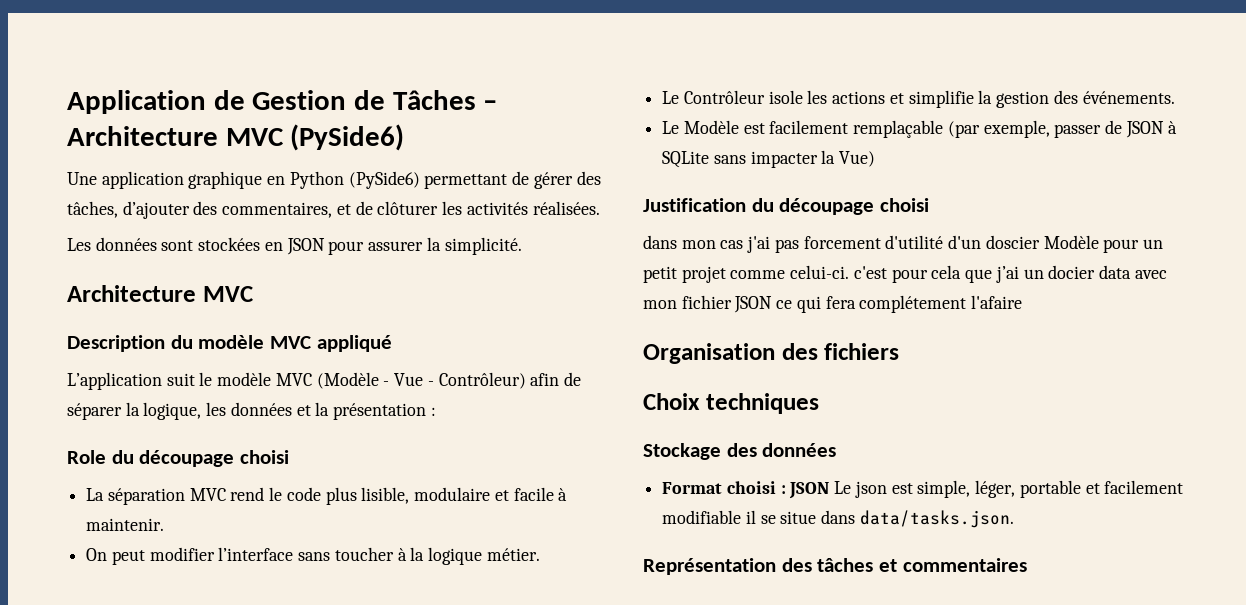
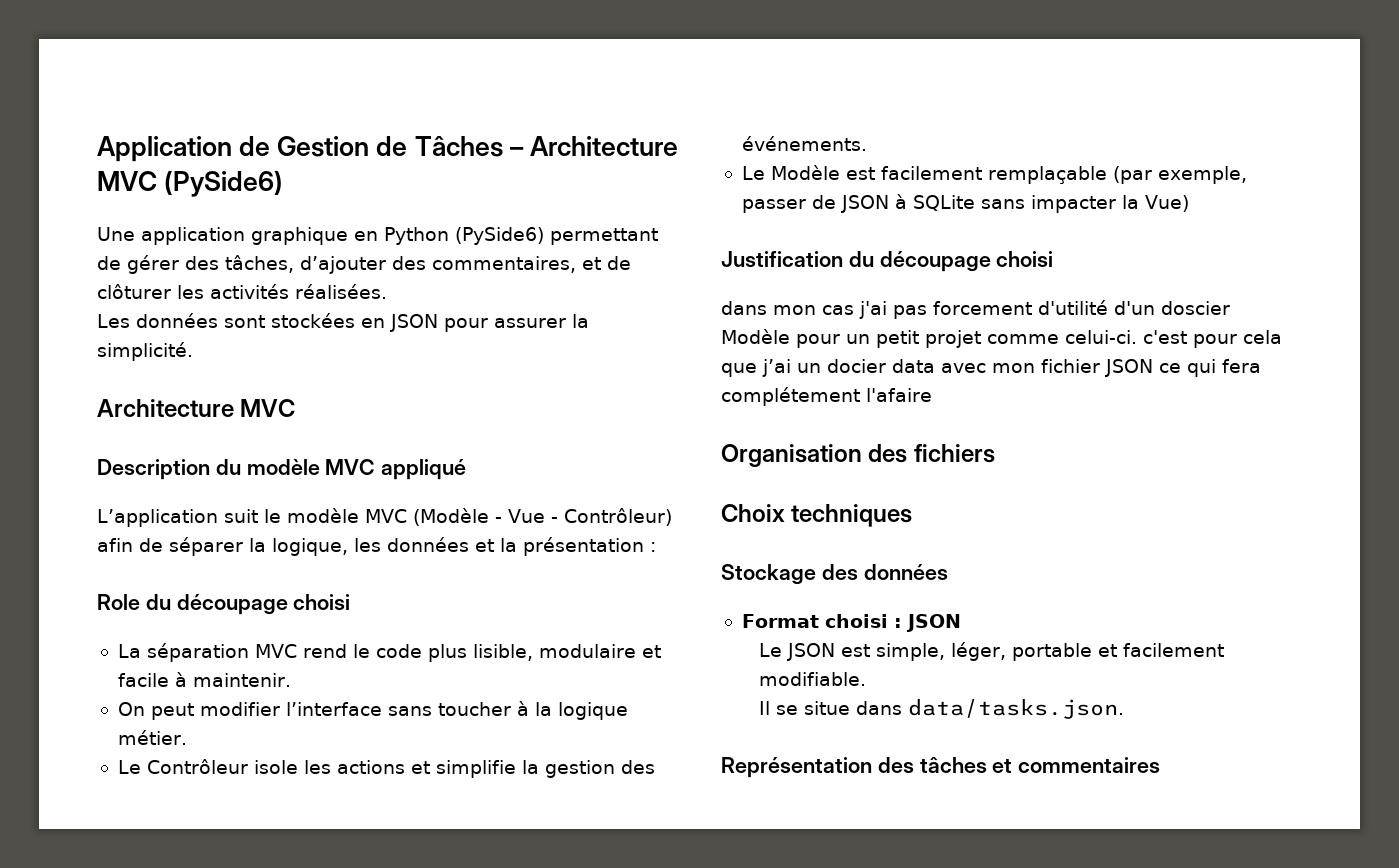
[834,481,887,498] Le json -> [758,643,835,661] // Le JSON
[662,510,756,524] modifiable il -> [758,672,866,686] [758,701,770,715] modifiable. // Il

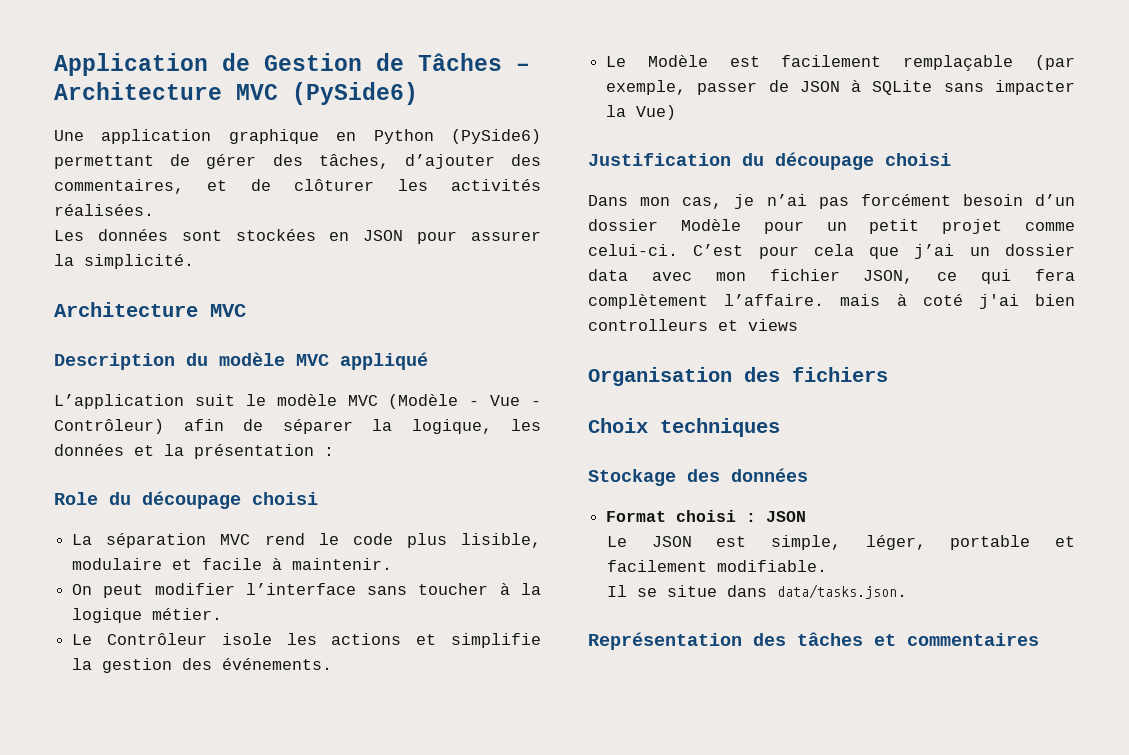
[721,300,1230,319] dans mon cas j'ai pas forcement d'utilité d'un doscier -> [588,194,1075,209] [588,219,658,231] Dans mon cas, je n’ai pas forcément besoin d’un dossier
[1143,330,1187,344] c'est -> [693,244,744,256] C’est
[827,359,886,373] docier -> [1005,244,1075,256] dossier
[1105,359,1153,377] JSON -> [863,270,914,284] JSON,
[721,387,932,406] complétement l'afaire -> [588,294,1075,309] [588,319,798,331] complètement l’affaire. mais à coté j'ai bien controlleurs et views

